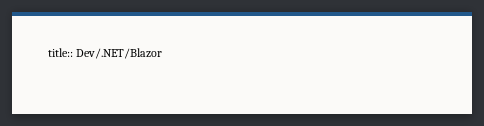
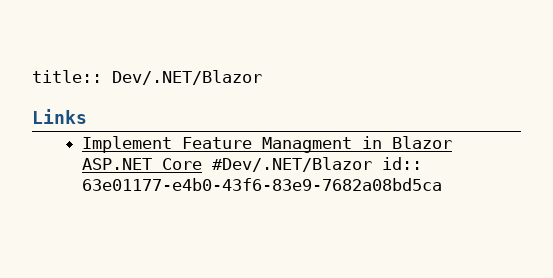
(163, 53) none -> [32,109,87,124] [81,136,452,153] [81,157,422,172] [81,178,442,191] // Links // Implement Feature Managment in Blazor ASP.NET Core #Dev/.NET/Blazor id:: 63e01177-e4b0-43f6-83e9-7682a08bd5ca

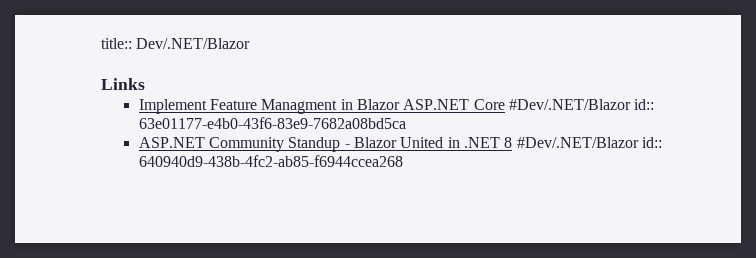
(442, 184) none -> [138,137,662,152] [138,155,403,167] // ASP.NET Community Standup - Blazor United in .NET 8 #Dev/.NET/Blazor id:: 640940d9-438b-4fc2-ab85-f6944ccea268

